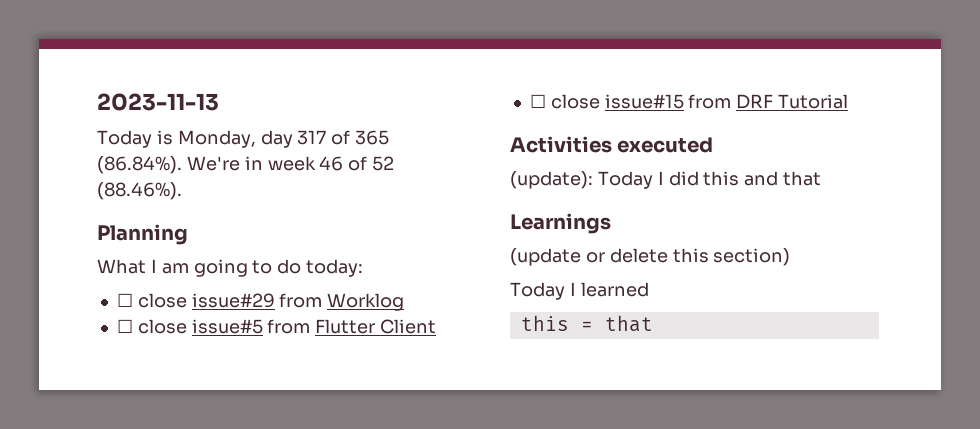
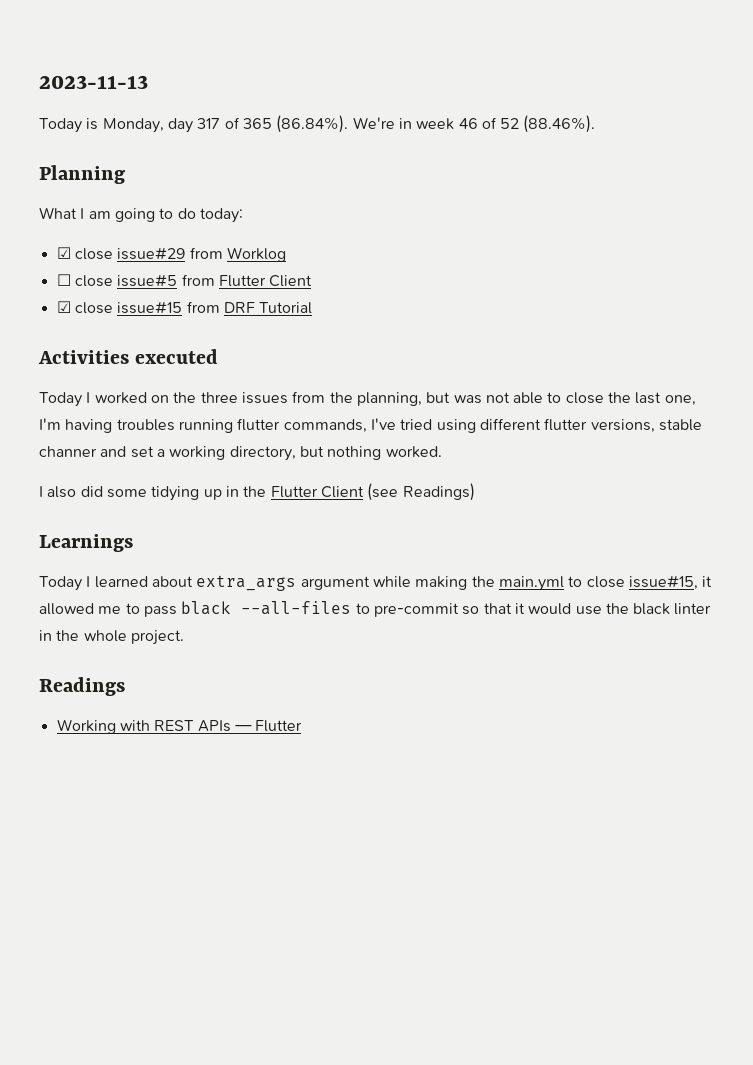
[116,293,133,307] ☐ -> [56,247,71,259] ☑
[529,94,546,108] ☐ -> [56,301,71,313] ☑
[510,171,822,189] [510,213,611,234] [510,248,791,266] [510,282,649,300] [520,315,653,332] (update): Today I did this and that // Learnings // (update or delete this section) // Today I learned // this = that -> [39,391,696,407] [39,418,702,433] [39,446,442,461] [39,483,475,501] [39,534,133,552] [39,575,713,591] [39,601,712,617] [39,630,184,645] [39,677,125,696] [56,719,303,734] Today I worked on the three issues from the planning, but was not able to close the last one, I'm having troubles running flutter commands, I've tried using different flutter versions, stable channer and set a working directory, but nothing worked. // I also did some tidying up in the Flutter Client (see Readings) // Learnings // Today I learned about extra_args argument while making the main.yml to close issue#15, it allowed me to pass black --all-files to pre-commit so that it would use the black linter in the whole project. // Readings // Working with REST APIs — Flutter

